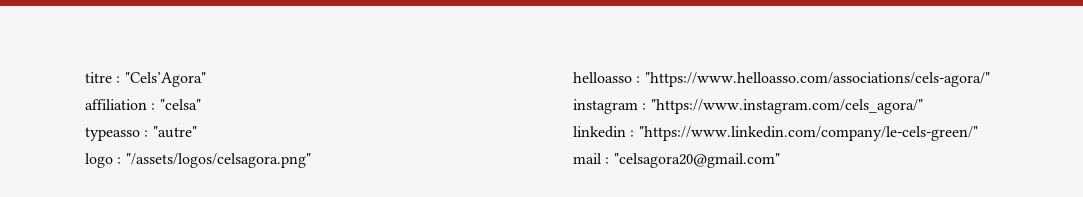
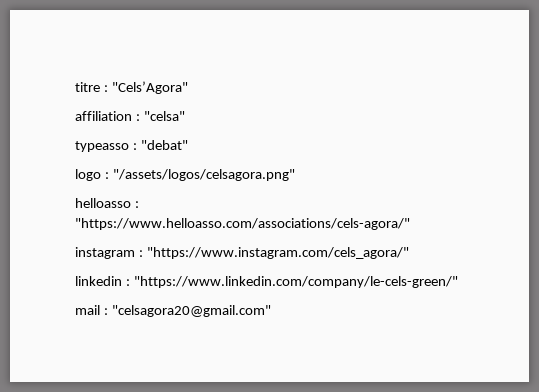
[152,126,197,138] "autre" -> [140,140,188,150] "debat"

